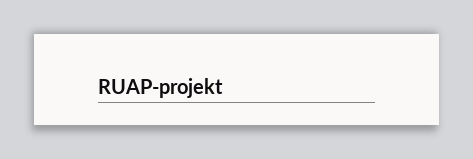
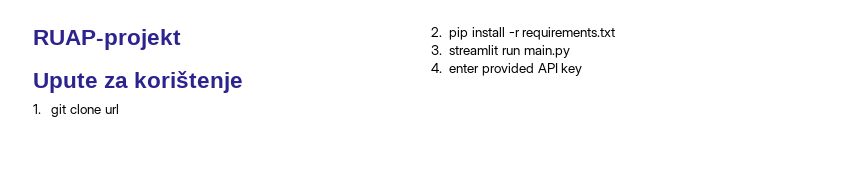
(223, 88) none -> [33,71,244,93] [33,104,119,117] [431,27,616,40] [431,45,570,58] [431,63,583,76] // Upute za korištenje // 1. git clone url // 2. pip install -r requirements.txt // 3. streamlit run main.py // 4. enter provided API key

